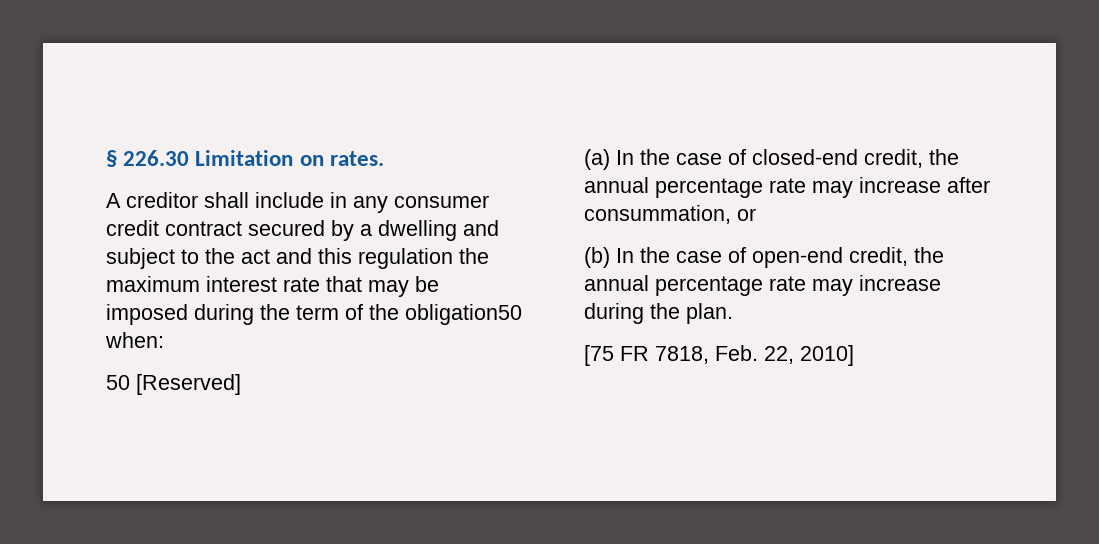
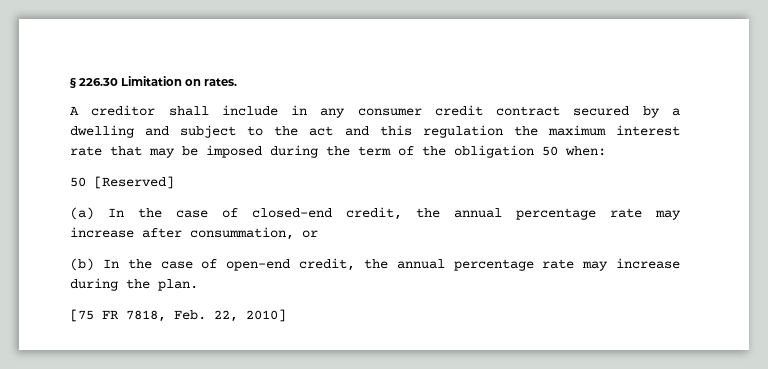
[405,304,522,325] obligation50 -> [454,145,558,158] obligation 50

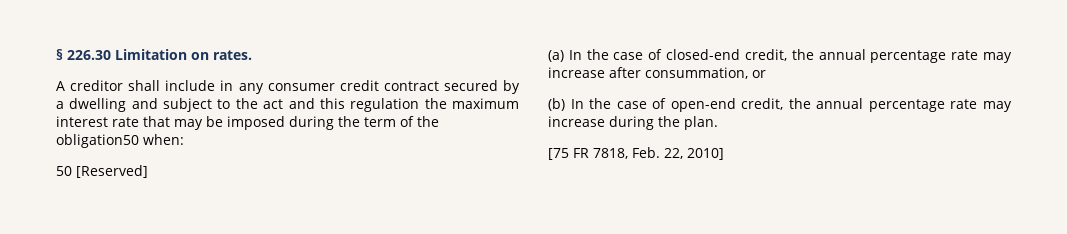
[454,145,558,158] obligation 50 -> [56,134,139,148] obligation50

